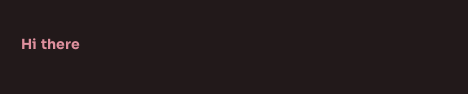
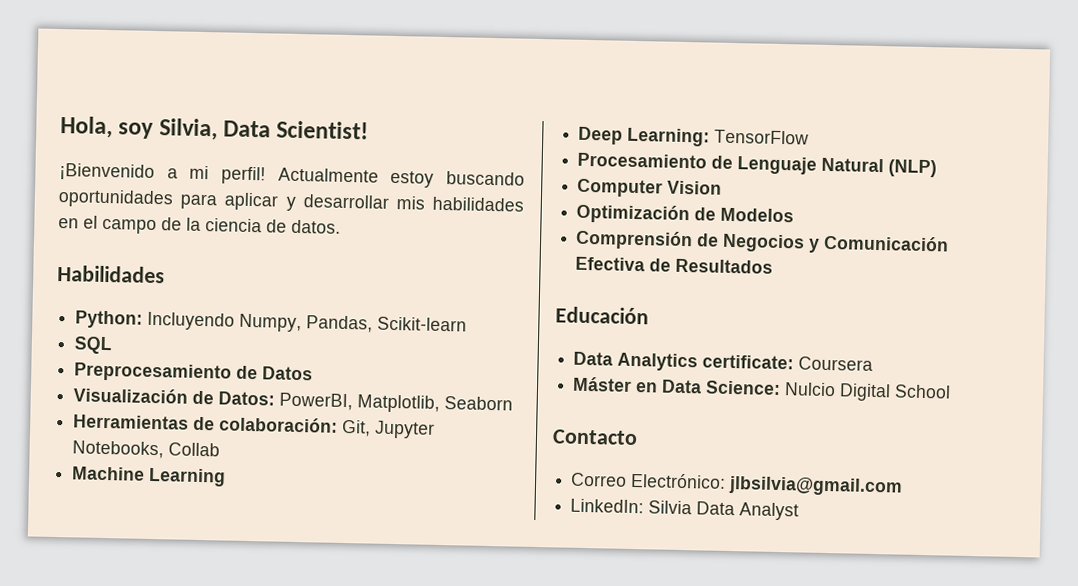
[21,38,80,50] Hi there -> [60,116,370,141] [59,163,525,188] [58,189,524,212] [58,215,341,235] [57,264,165,284] [75,310,468,333] [74,336,113,355] [74,362,314,383] [73,387,514,413] [73,414,436,439] [72,440,221,459] [72,466,227,487] [578,126,810,147] [577,152,938,178] [577,178,723,198] [576,203,795,225] [575,229,950,253] [575,256,774,274] [555,306,649,325] [573,351,874,372] [572,376,952,402] [552,429,638,446] [571,472,904,497] [570,498,800,521] Hola, soy Silvia, Data Scientist! // ¡Bienvenido a mi perfil! Actualmente estoy buscando oportunidades para aplicar y desarrollar mis habilidades en el campo de la ciencia de datos. // Habilidades // Python: Incluyendo Numpy, Pandas, Scikit-learn // SQL // Preprocesamiento de Datos // Visualización de Datos: PowerBI, Matplotlib, Seaborn // Herramientas de colaboración: Git, Jupyter Notebooks, Collab // Machine Learning // Deep Learning: TensorFlow // Procesamiento de Lenguaje Natural (NLP) // Computer Vision // Optimización de Modelos // Comprensión de Negocios y Comunicación Efectiva de Resultados // Educación // Data Analytics certificate: Coursera // Máster en Data Science: Nulcio Digital School // Contacto // Correo Electrónico: jlbsilvia@gmail.com // LinkedIn: Silvia Data Analyst

